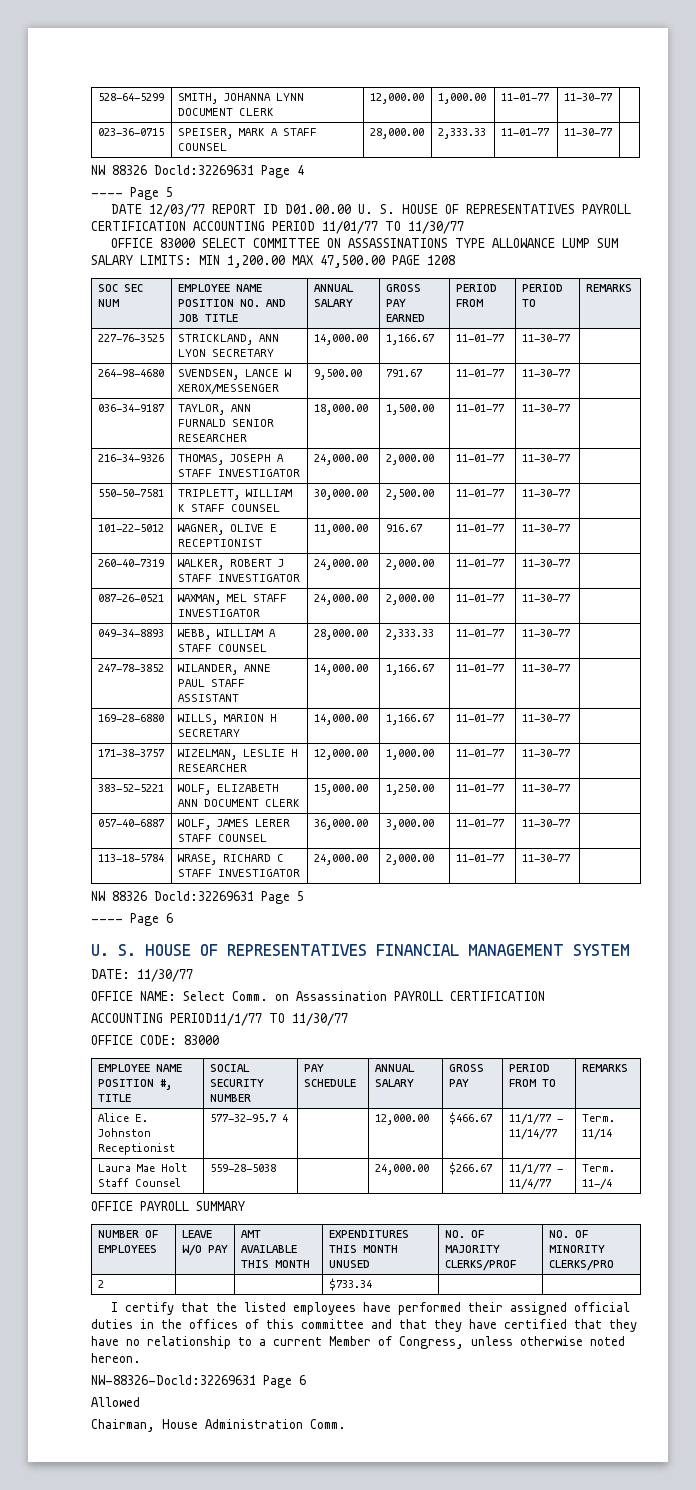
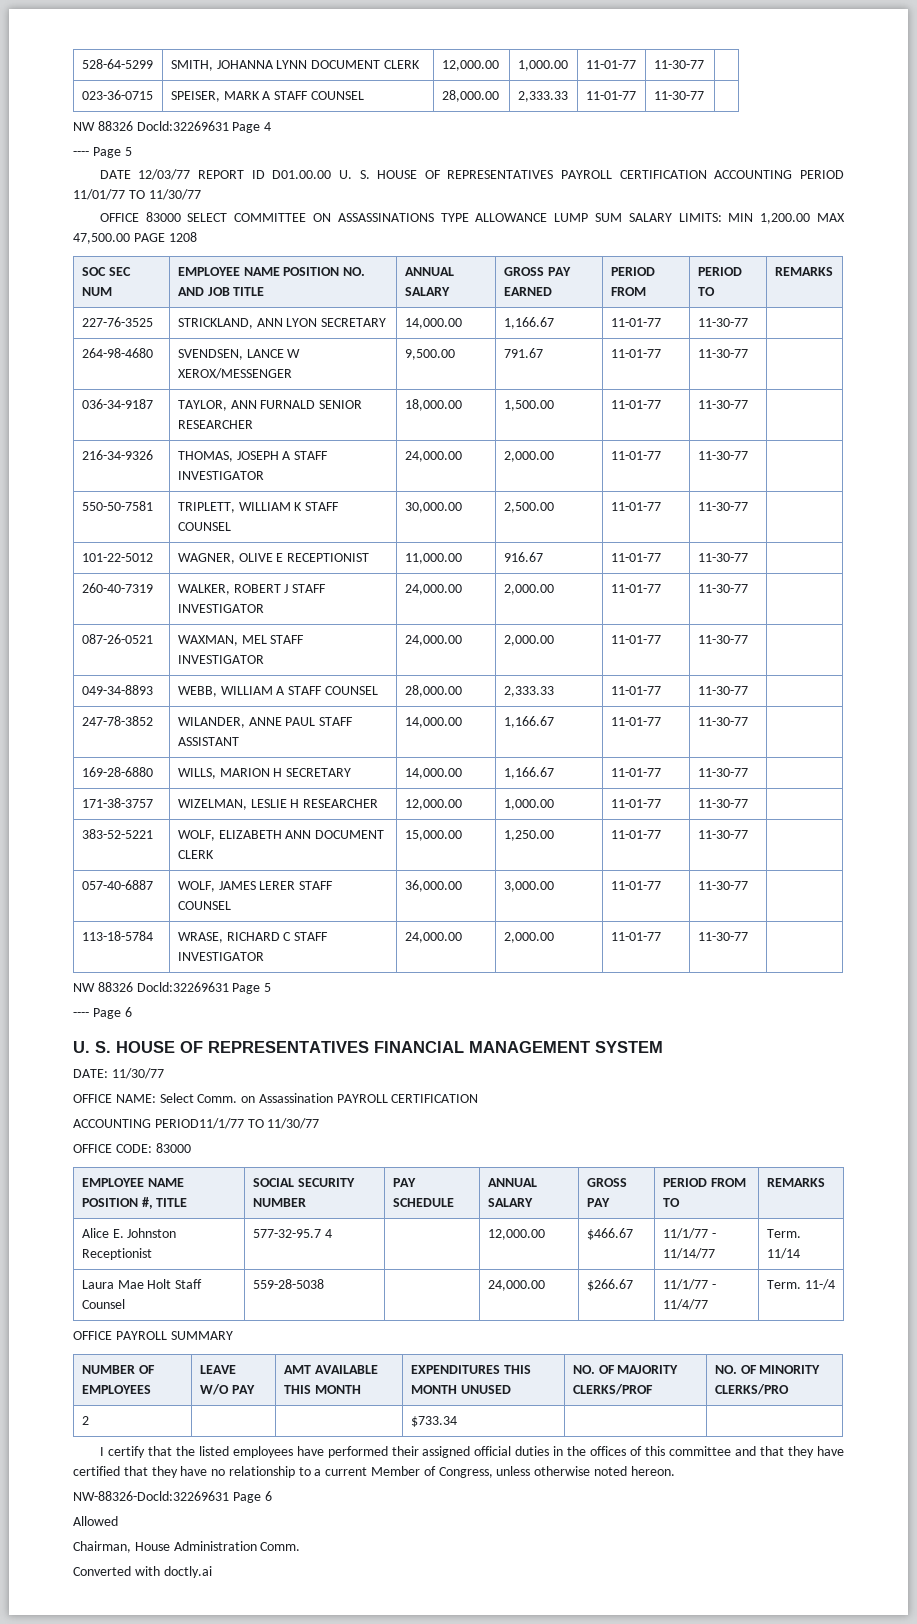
(346, 1424) none -> [73,1566,212,1578] // Converted with doctly.ai

